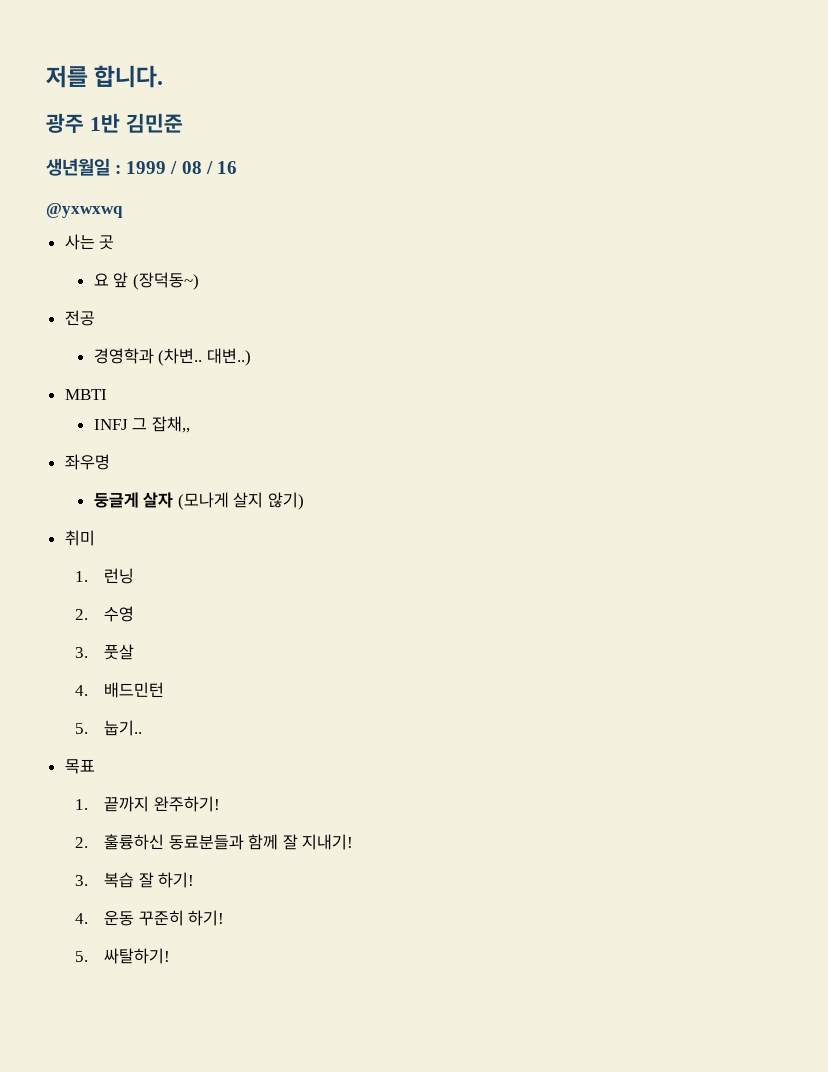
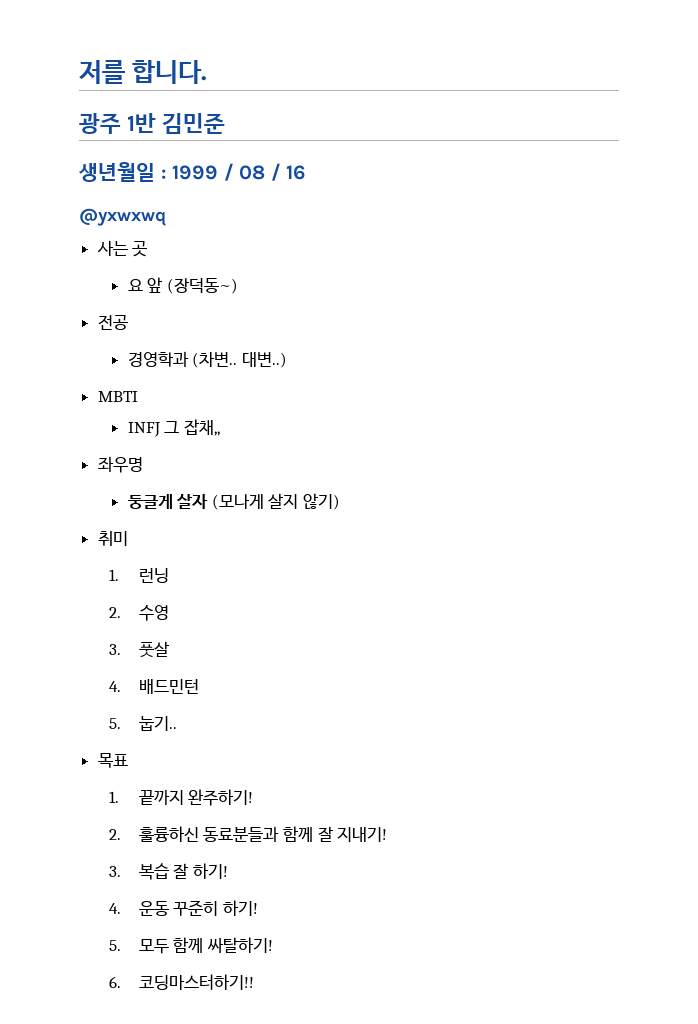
(88, 956) none -> [138,937,204,954] 모두 함께
(170, 956) none -> [108,974,254,990] // 6. 코딩마스터하기!!

